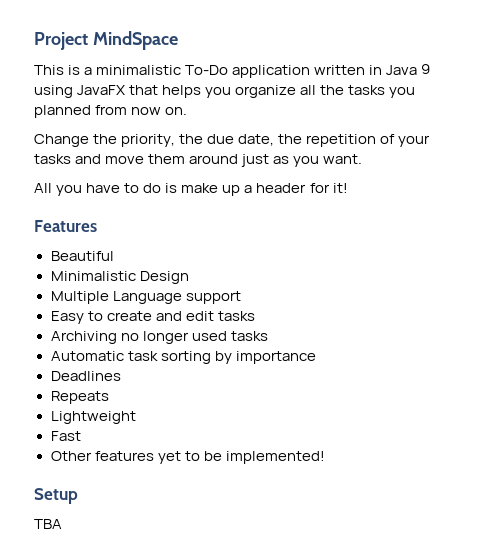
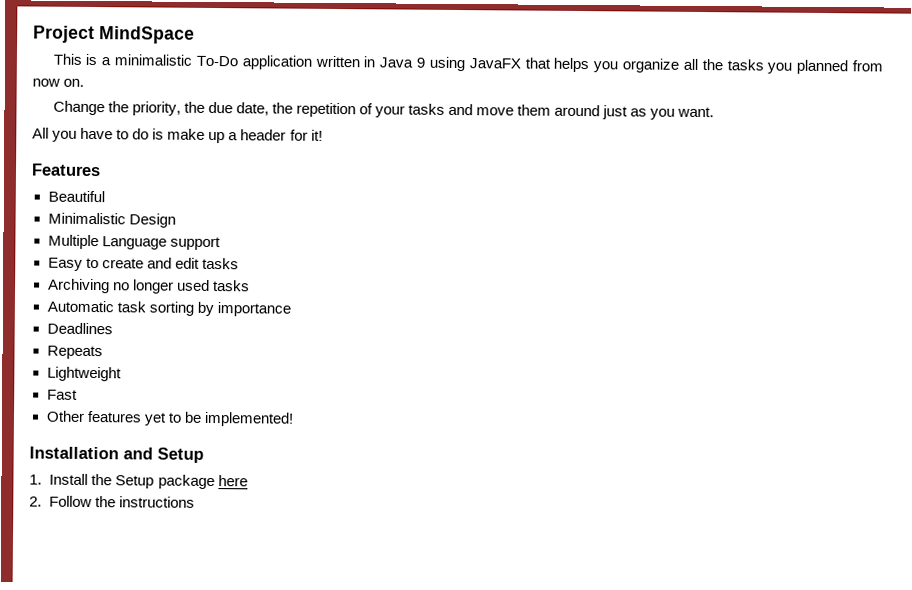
(325, 457) none -> [29,446,153,460] Installation and
[34,519,62,529] TBA -> [29,473,248,490] [29,495,196,508] 1. Install the Setup package here // 2. Follow the instructions

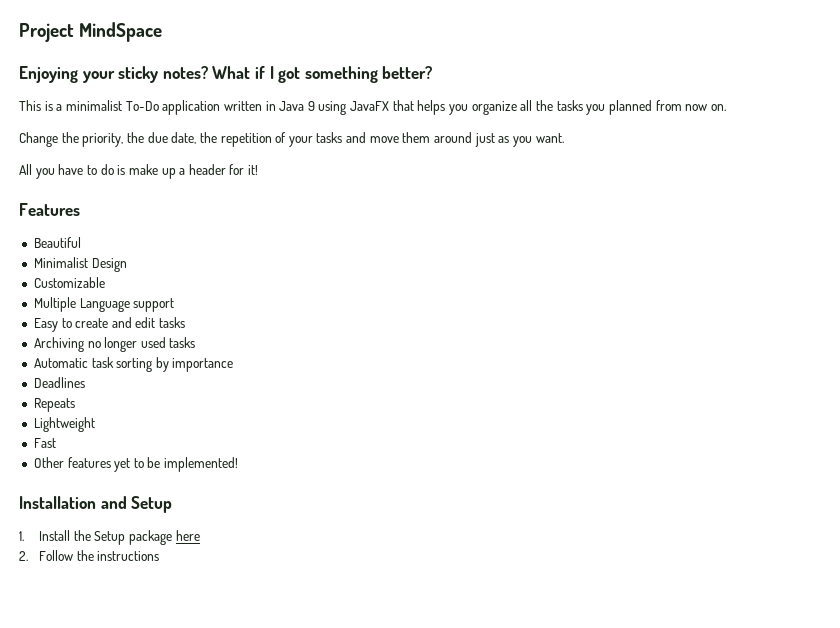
(195, 35) none -> [19,66,433,83] // Enjoying your sticky notes? What if I got something better?
[114,54,193,66] minimalistic -> [65,100,122,111] minimalist
[47,212,126,225] Minimalistic -> [33,257,88,268] Minimalist
(176, 220) none -> [33,277,105,288] // Customizable

